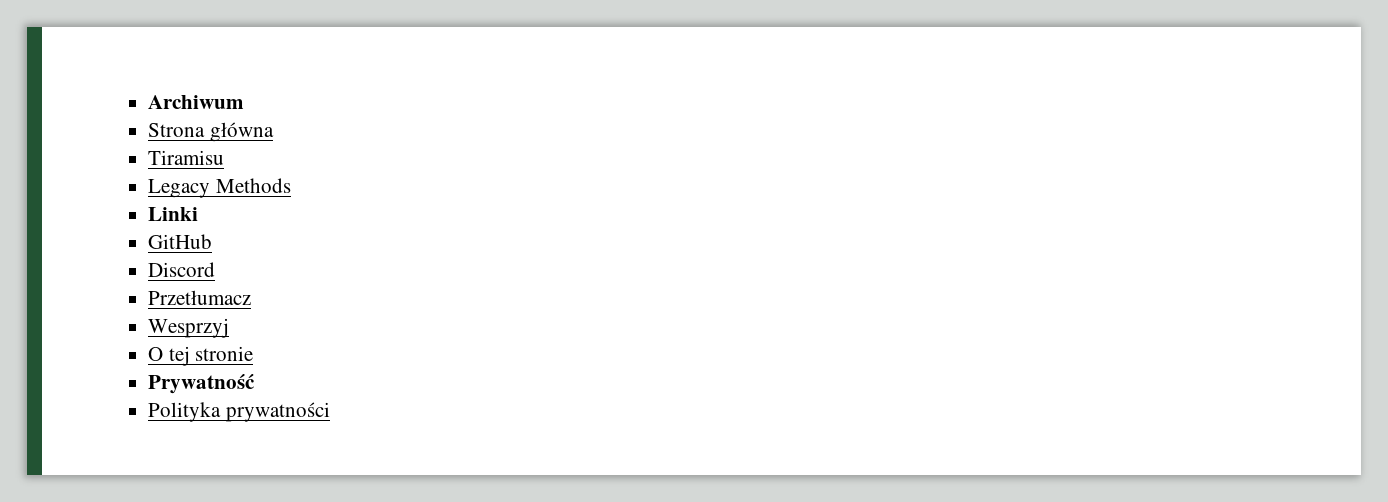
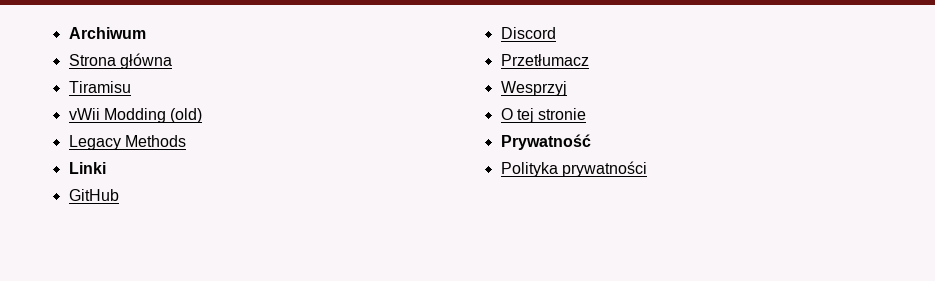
(225, 157) none -> [68,108,203,123] // vWii Modding (old)

